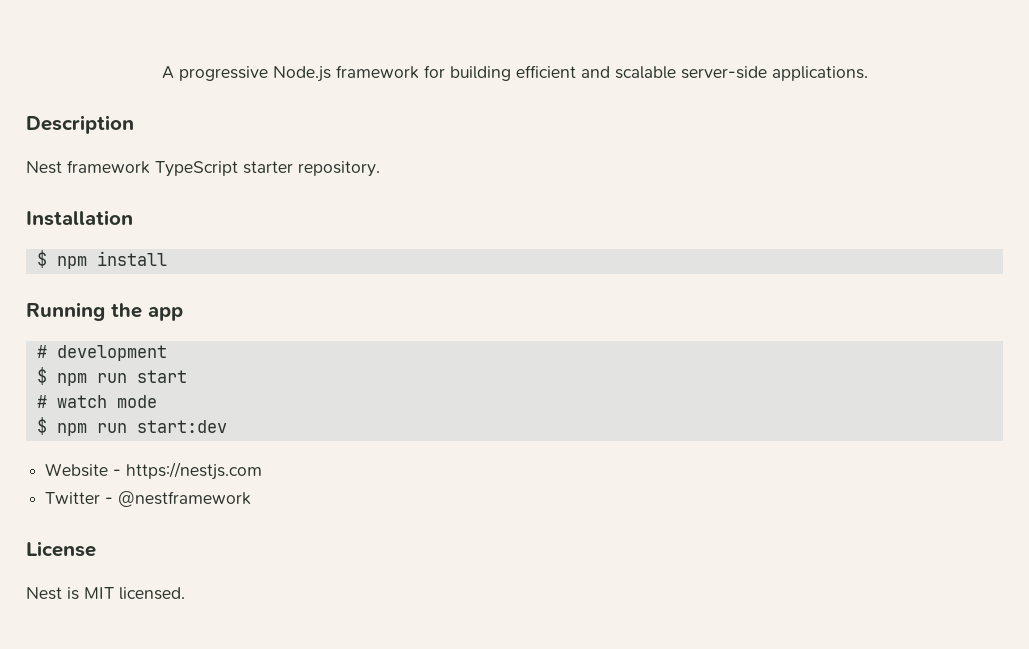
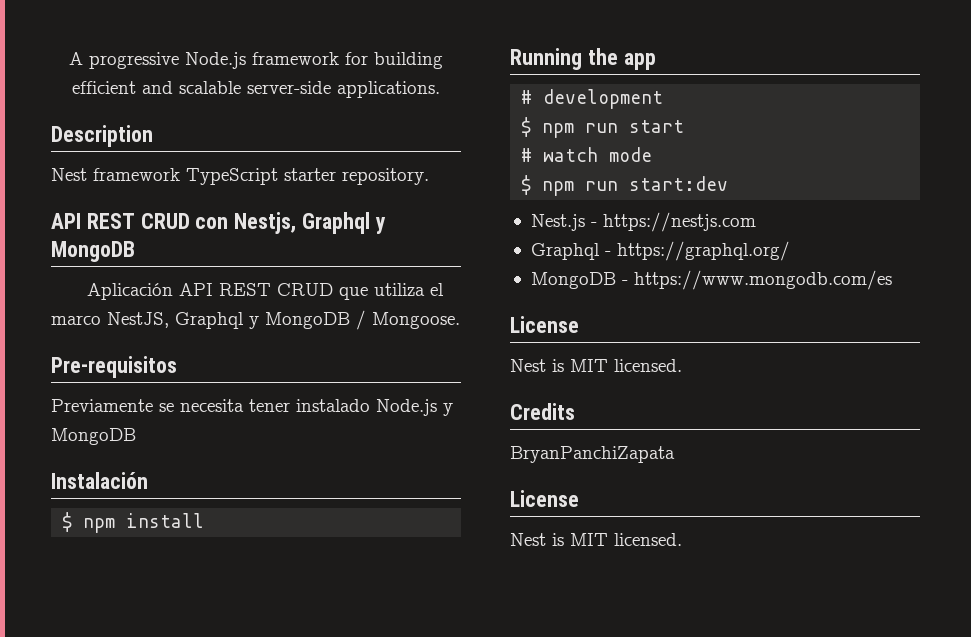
[26,210,133,226] Installation -> [51,212,386,234] [51,241,135,262] [86,283,444,300] [51,310,460,330] [51,356,177,378] [51,399,453,416] [51,428,136,445] [51,472,148,489] API REST CRUD con Nestjs, Graphql y MongoDB // Aplicación API REST CRUD que utiliza el marco NestJS, Graphql y MongoDB / Mongoose. // Pre-requisitos // Previamente se necesita tener instalado Node.js y MongoDB // Instalación
[45,463,109,477] Website -> [530,214,585,231] Nest.js
[45,491,252,507] [26,541,96,557] [26,587,185,600] Twitter - @nestframework // License // Nest is MIT licensed. -> [530,241,790,261] [530,270,892,290] [510,316,579,333] [510,359,682,372] [510,403,575,420] [510,446,675,463] [510,490,579,507] [510,533,682,546] Graphql - https://graphql.org/ // MongoDB - https://www.mongodb.com/es // License // Nest is MIT licensed. // Credits // BryanPanchiZapata // License // Nest is MIT licensed.

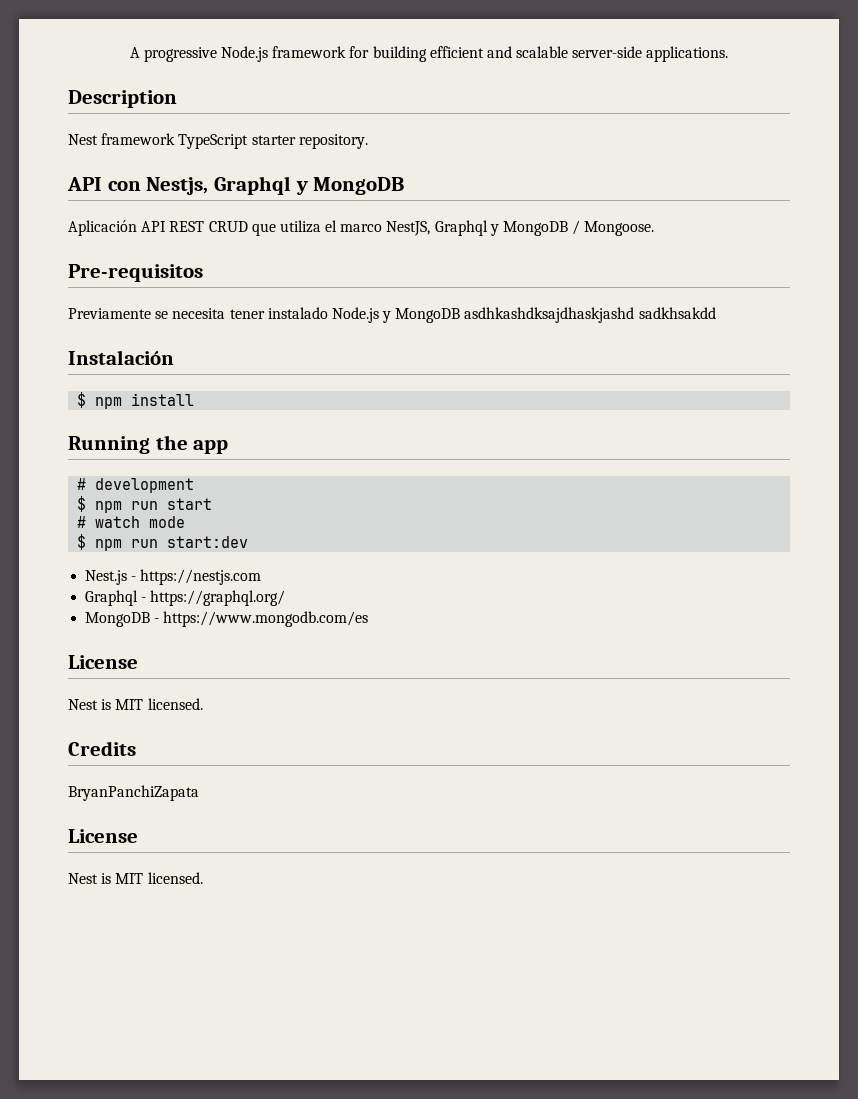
[86,213,190,229] REST CRUD -> (102, 184) none
(136, 436) none -> [464,307,716,323] asdhkashdksajdhaskjashd sadkhsakdd

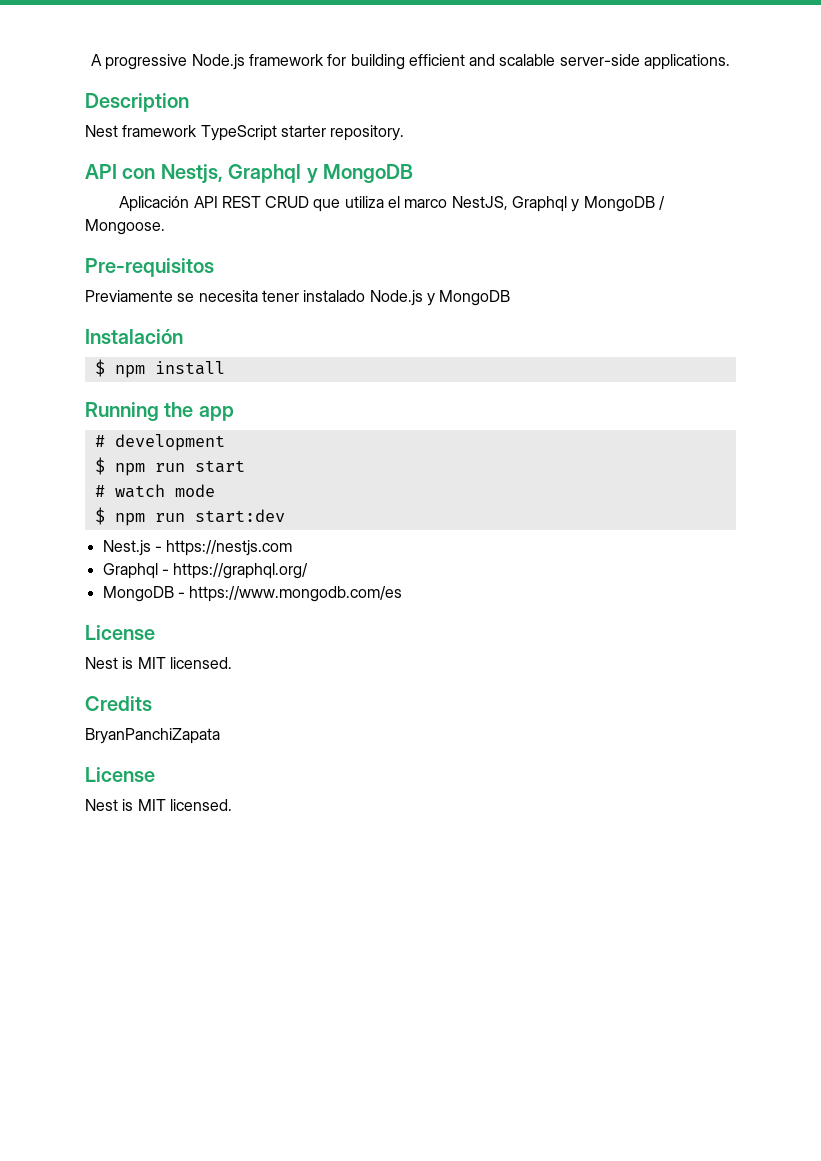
[464,307,716,323] asdhkashdksajdhaskjashd sadkhsakdd -> (511, 298) none

